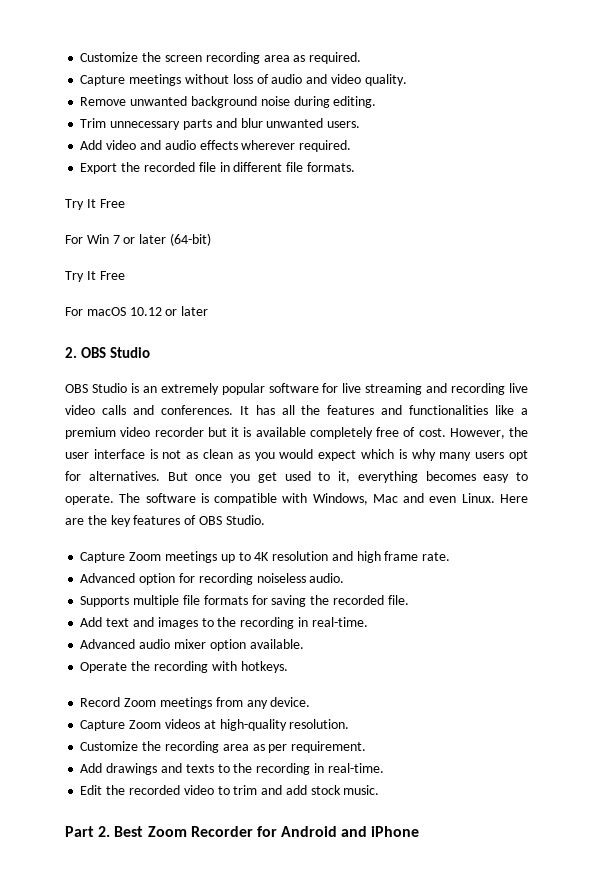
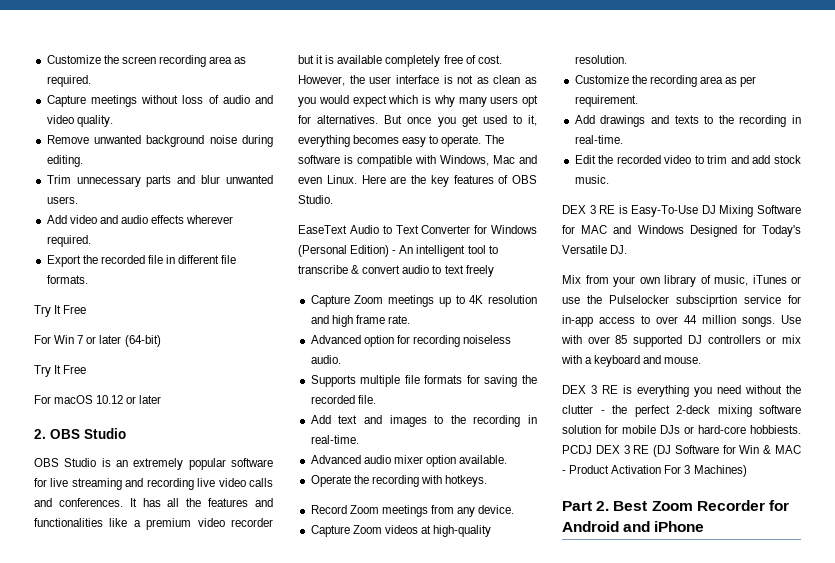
(265, 520) none -> [298,225,537,234] [298,245,498,257] [298,265,494,277] // EaseText Audio to Text Converter for Windows (Personal Edition) - An intelligent tool to transcribe & convert audio to text freely
(380, 790) none -> [562,205,801,217] [562,225,801,237] [562,245,628,254] [562,275,801,287] [562,295,801,307] [562,315,801,327] [561,335,801,347] [561,355,702,367] [562,385,801,397] [562,405,801,417] [562,425,801,434] [562,445,801,457] [562,465,747,477] // DEX 3 RE is Easy-To-Use DJ Mixing Software for MAC and Windows Designed for Today's Versatile DJ. // Mix from your own library of music, iTunes or use the Pulselocker subsciprtion service for in-app access to over 44 million songs. Use with over 85 supported DJ controllers or mix with a keyboard and mouse. // DEX 3 RE is everything you need without the clutter - the perfect 2-deck mixing software solution for mobile DJs or hard-core hobbiests. PCDJ DEX 3 RE (DJ Software for Win & MAC - Product Activation For 3 Machines)

